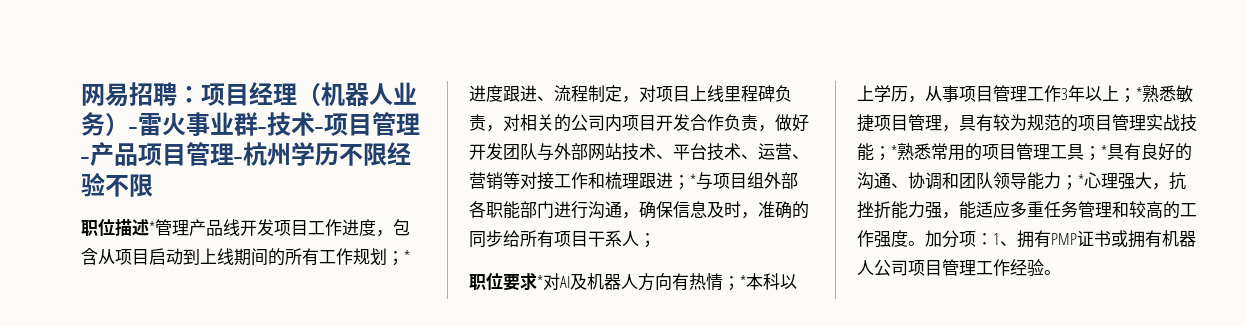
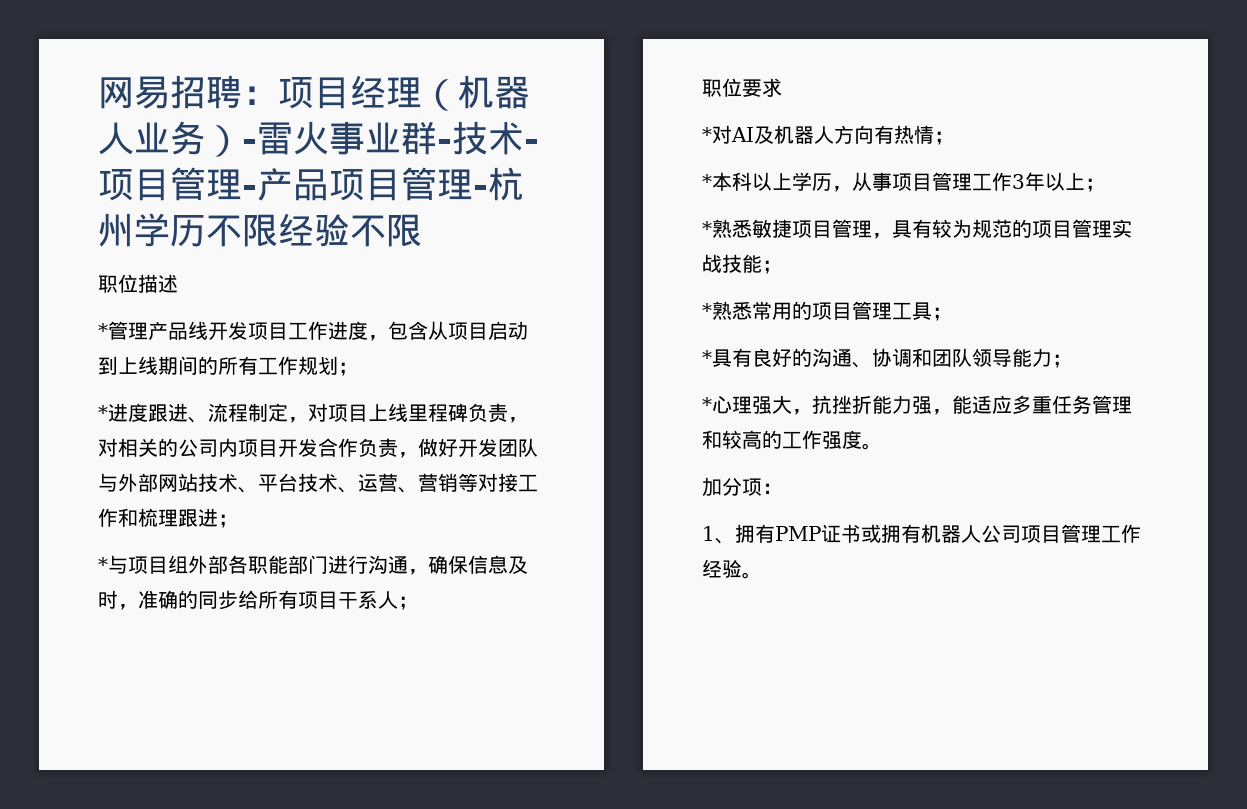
(149, 227) none -> (178, 283) //
(404, 258) none -> (358, 369) //
(690, 182) none -> (238, 521) //
(537, 281) none -> (782, 87) //
(740, 283) none -> (954, 138) //
(1136, 95) none -> (1105, 185) //
(891, 153) none -> (782, 267) //
(1101, 153) none -> (952, 314) //
(1078, 182) none -> (1072, 361) //
(925, 243) none -> (882, 446) //
(993, 239) none -> (782, 488) //

